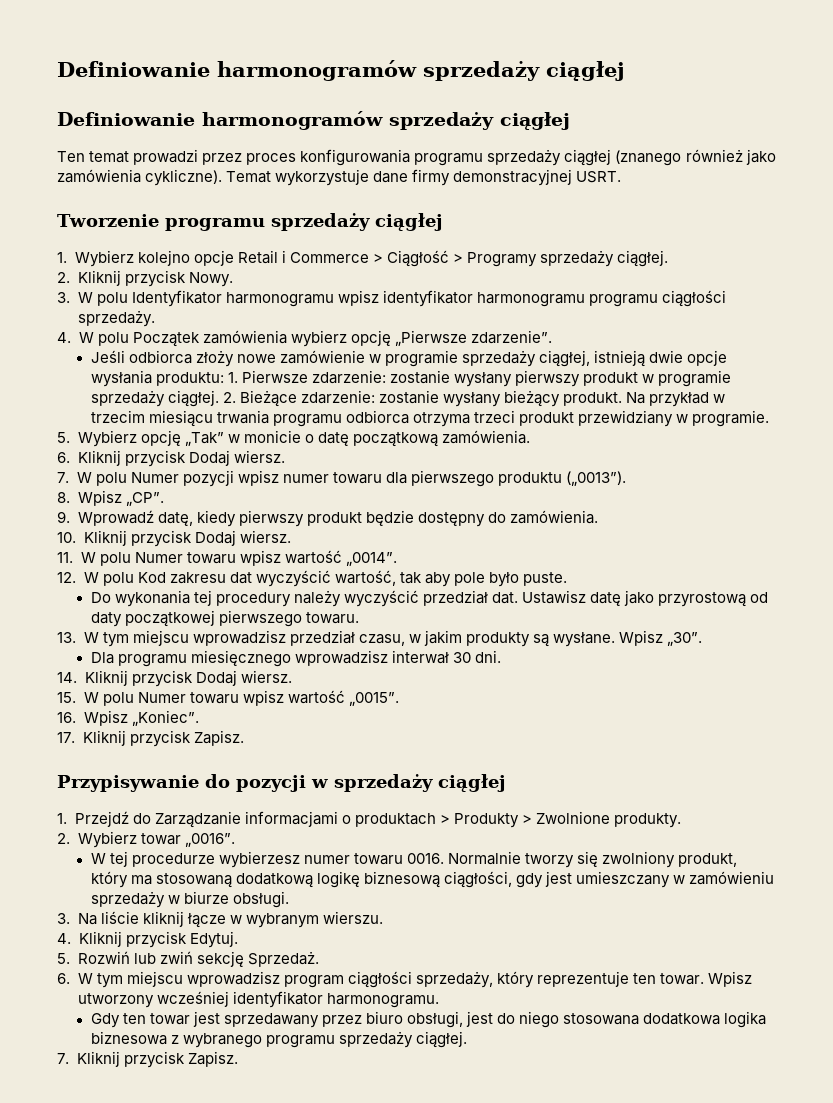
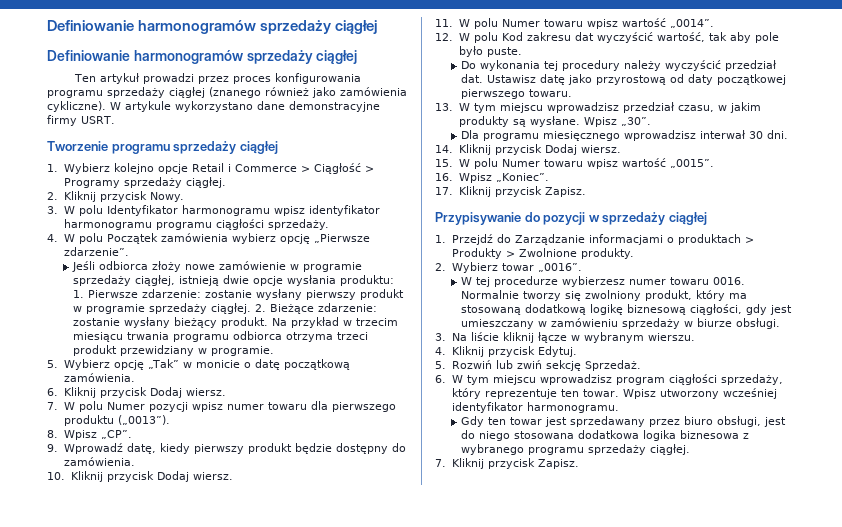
[89,151,130,163] temat -> [99,73,140,84] artykuł
[226,169,573,186] Temat wykorzystuje dane firmy demonstracyjnej -> [110,101,380,112] [47,115,77,126] W artykule wykorzystano dane demonstracyjne firmy

